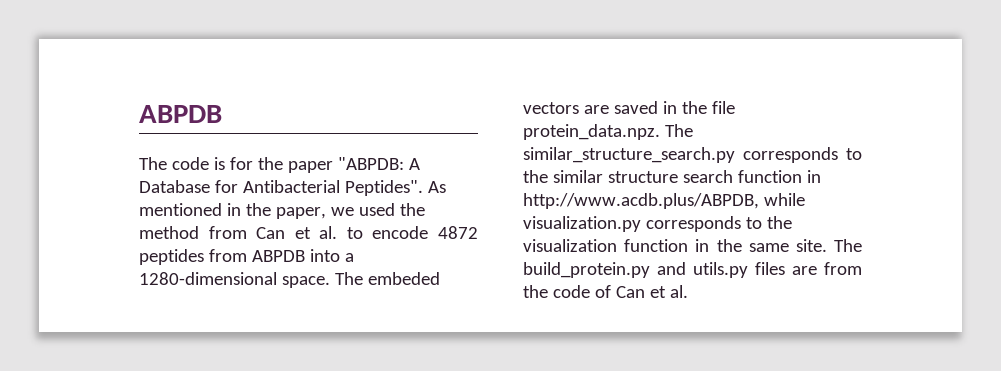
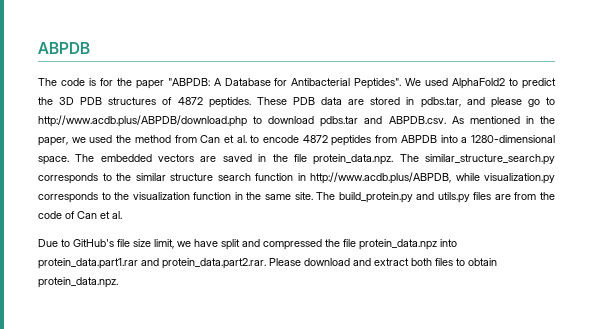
(423, 188) none -> [405,78,556,89] [38,97,556,108] [38,115,446,127] We used AlphaFold2 to predict the 3D PDB structures of 4872 peptides. These PDB data are stored in pdbs.tar, and please go to http://www.acdb.plus/ABPDB/download.php to download pdbs.tar and ABPDB.csv.
[367,272,440,285] embeded -> [100,154,152,162] embedded
(688, 291) none -> [38,239,457,250] [38,258,497,269] [38,277,118,288] // Due to GitHub's file size limit, we have split and compressed the file protein_data.npz into protein_data.part1.rar and protein_data.part2.rar. Please download and extract both files to obtain protein_data.npz.

